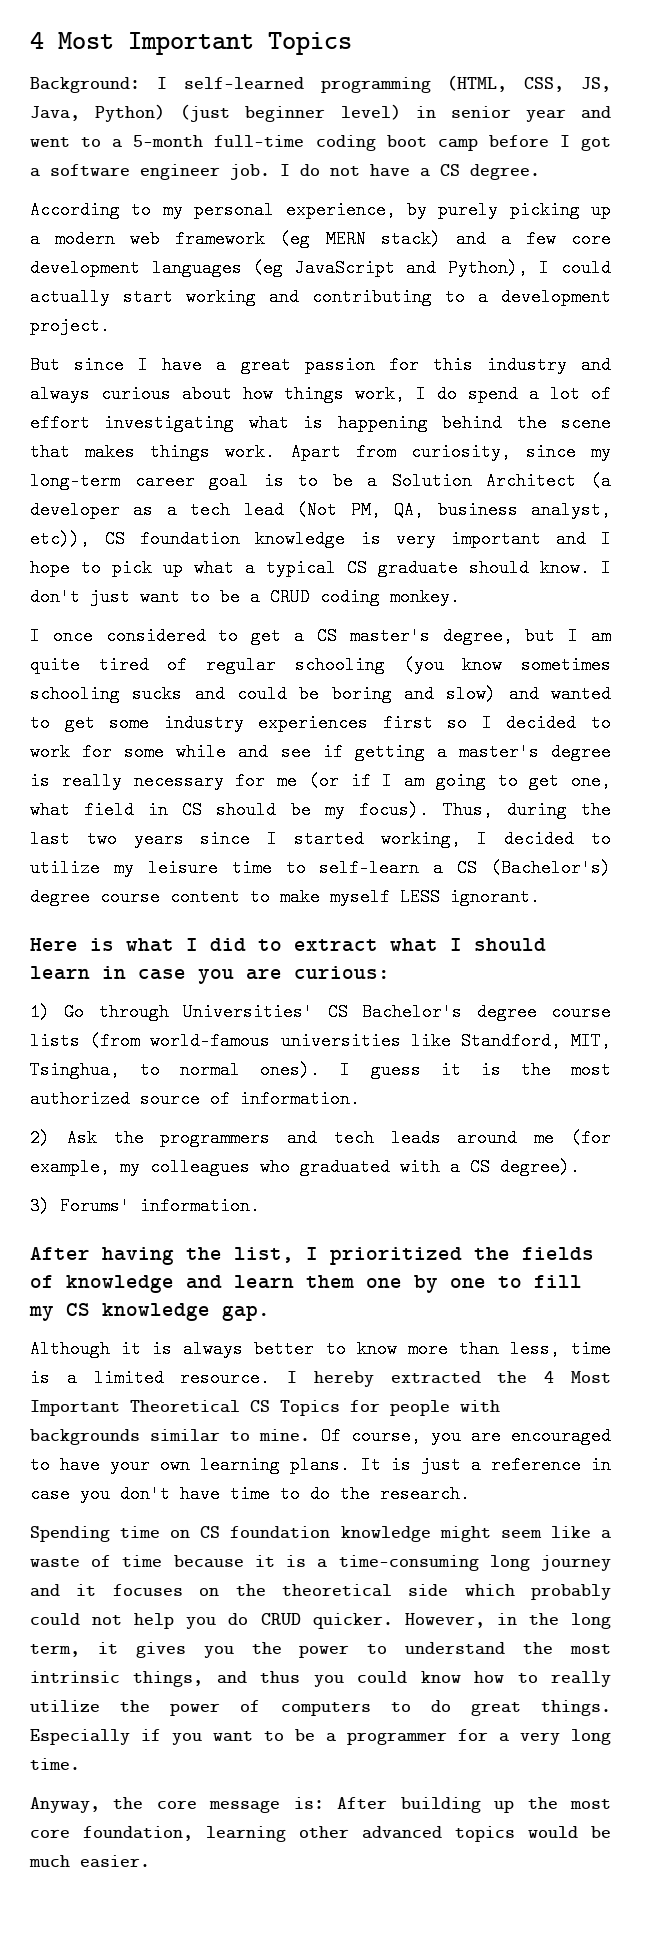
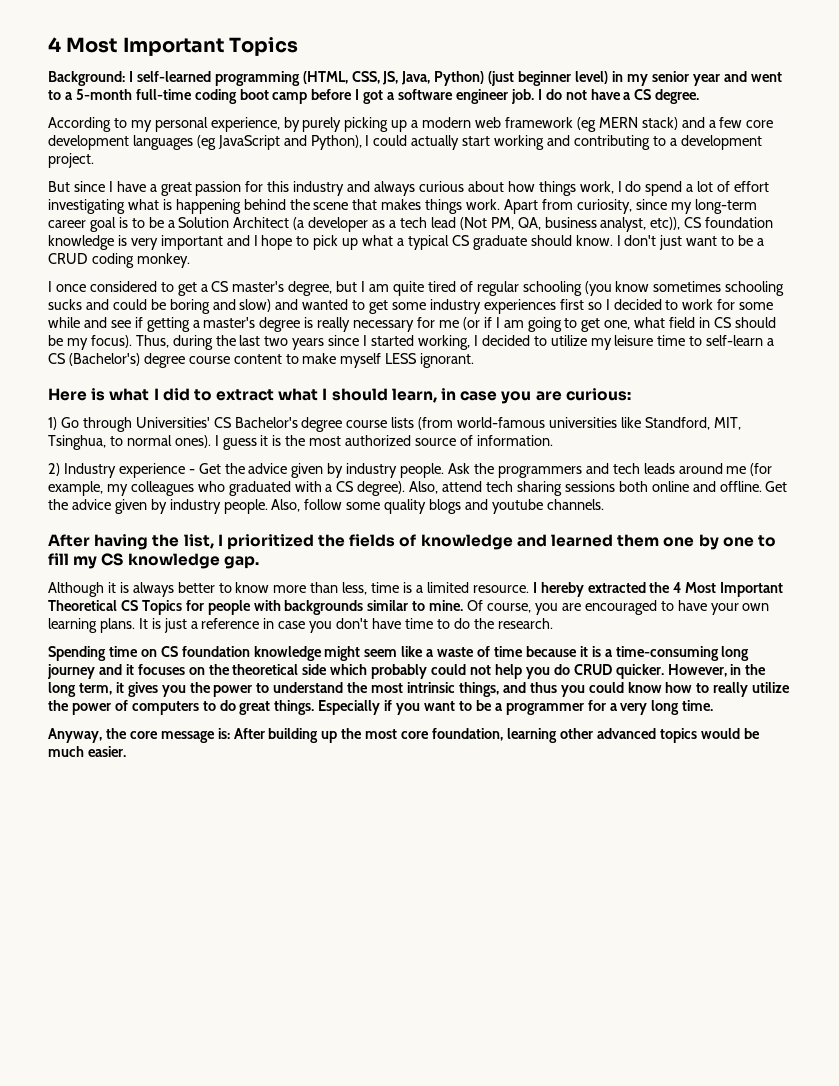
(436, 112) none -> [626,74,648,86] my
[30,966,90,980] learn -> [391,388,437,403] learn,
(50, 1138) none -> [63,463,445,478] Industry experience - Get the advice given by industry people.
[30,1197,260,1215] // 3) Forums' information. -> [409,481,788,496] [48,499,604,514] Also, attend tech sharing sessions both online and offline. Get the advice given by industry people. Also, follow some quality blogs and youtube channels.
[234,1275,294,1289] learn -> [551,534,614,547] learned

